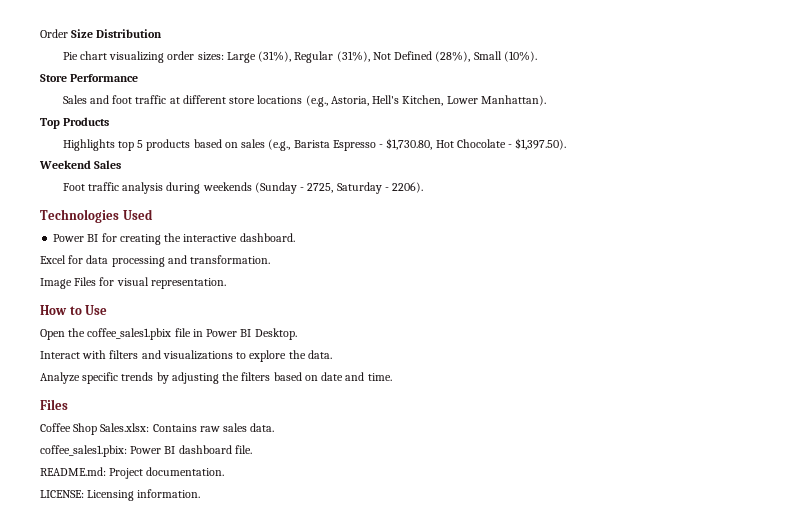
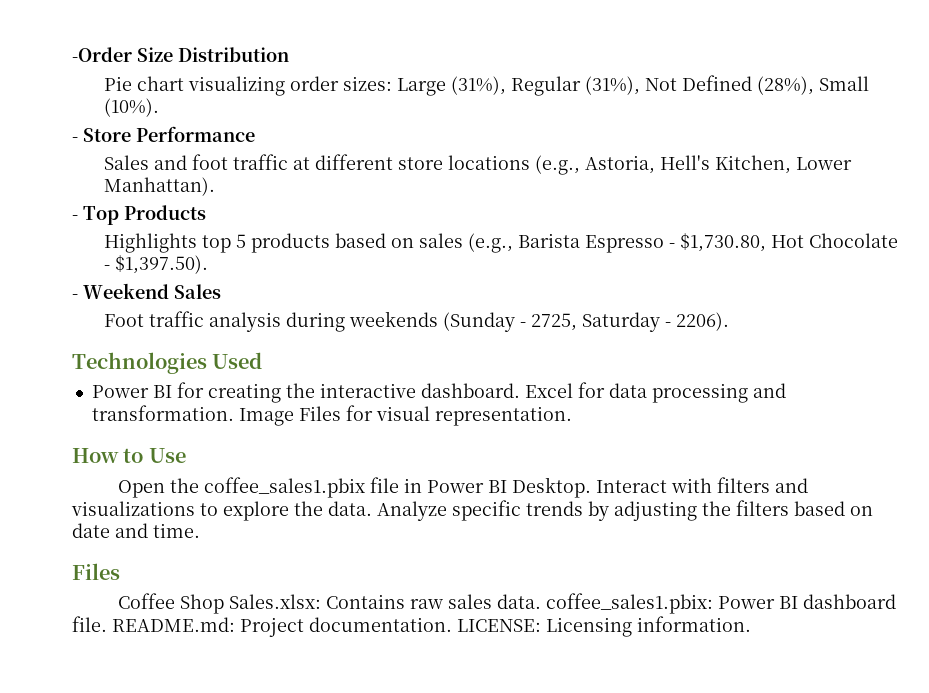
[40,29,68,38] Order -> [72,47,132,62] -Order
(537, 56) none -> [72,137,78,142] -
(546, 100) none -> [72,215,78,220] -
(567, 144) none -> [72,294,78,299] -
(295, 237) // -> (520, 390) none
(271, 259) // -> (234, 413) none
(297, 334) // -> (591, 487) none
(332, 354) // -> (372, 508) none
(275, 427) // -> (541, 601) none
(252, 449) // -> (107, 624) none
(225, 471) // -> (452, 624) none

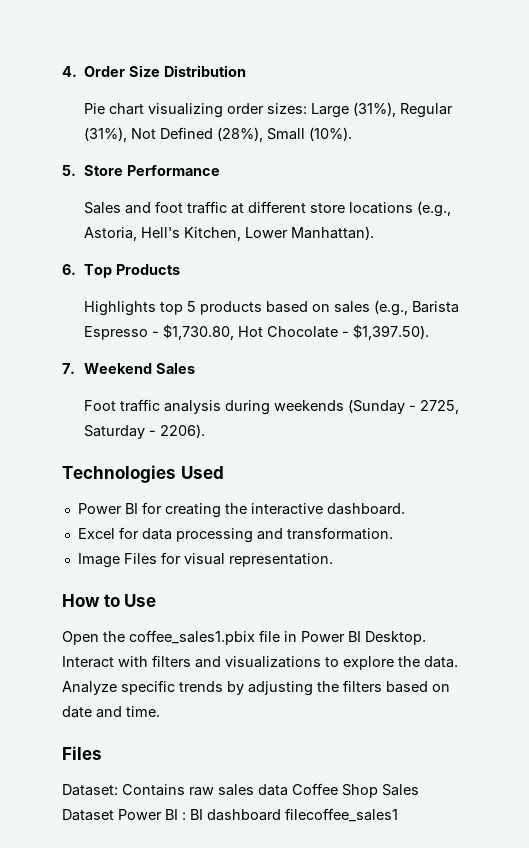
[72,47,132,62] -Order -> [62,66,126,77] 4. Order
[72,137,78,142] - -> [62,165,76,176] 5.
[72,215,78,220] - -> [62,264,76,275] 6.
[72,294,78,299] - -> [62,363,75,374] 7.
(520, 390) none -> (405, 509) //
(234, 413) none -> (393, 533) //
[117,593,896,614] [72,616,751,637] Coffee Shop Sales.xlsx: Contains raw sales data. coffee_sales1.pbix: Power BI dashboard file. README.md: Project documentation. LICENSE: Licensing information. -> [62,783,419,798] [62,808,398,822] Dataset: Contains raw sales data Coffee Shop Sales Dataset Power BI : BI dashboard filecoffee_sales1

